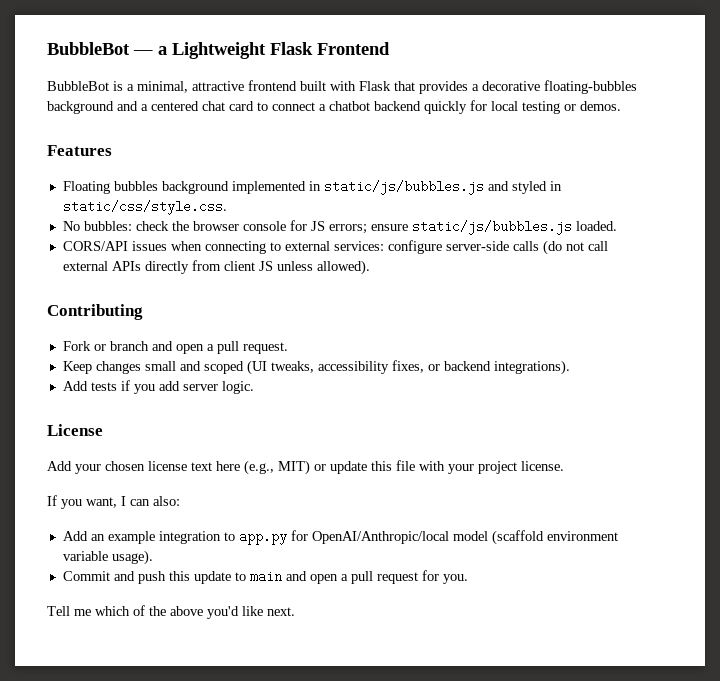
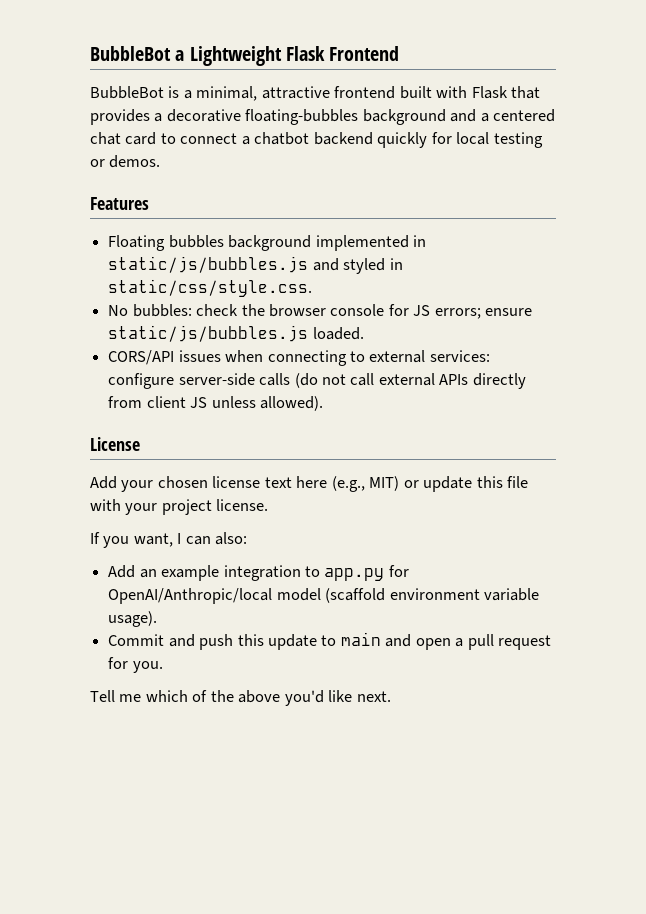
[47,42,153,55] BubbleBot — -> [90,46,171,61] BubbleBot
[47,304,143,320] [62,341,288,354] [62,360,570,375] [62,380,254,394] // Contributing // Fork or branch and open a pull request. // Keep changes small and scoped (UI tweaks, accessibility fixes, or backend integrations). // Add tests if you add server logic. -> (323, 403) none

